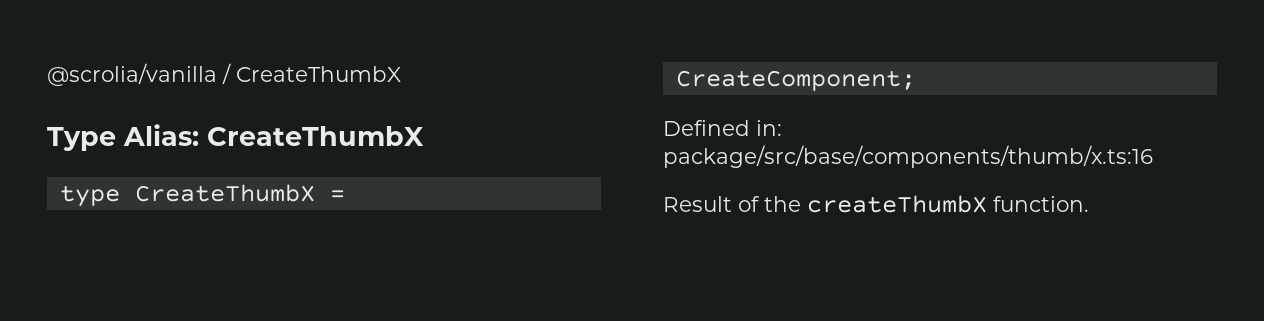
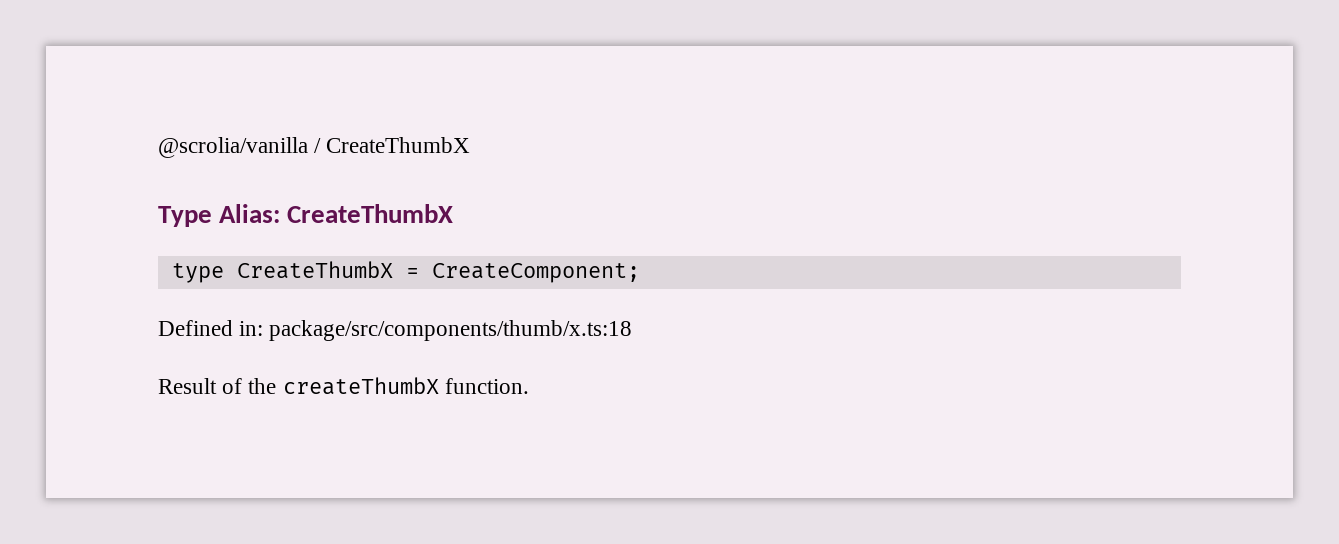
[663,145,1153,168] package/src/base/components/thumb/x.ts:16 -> [269,320,633,341] package/src/components/thumb/x.ts:18

